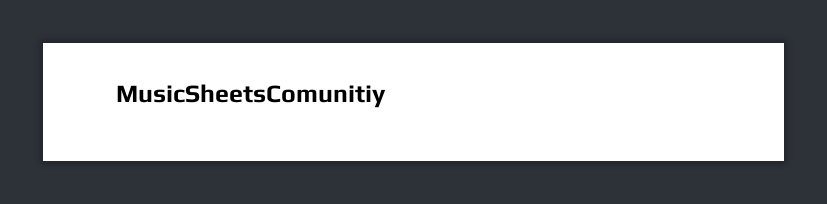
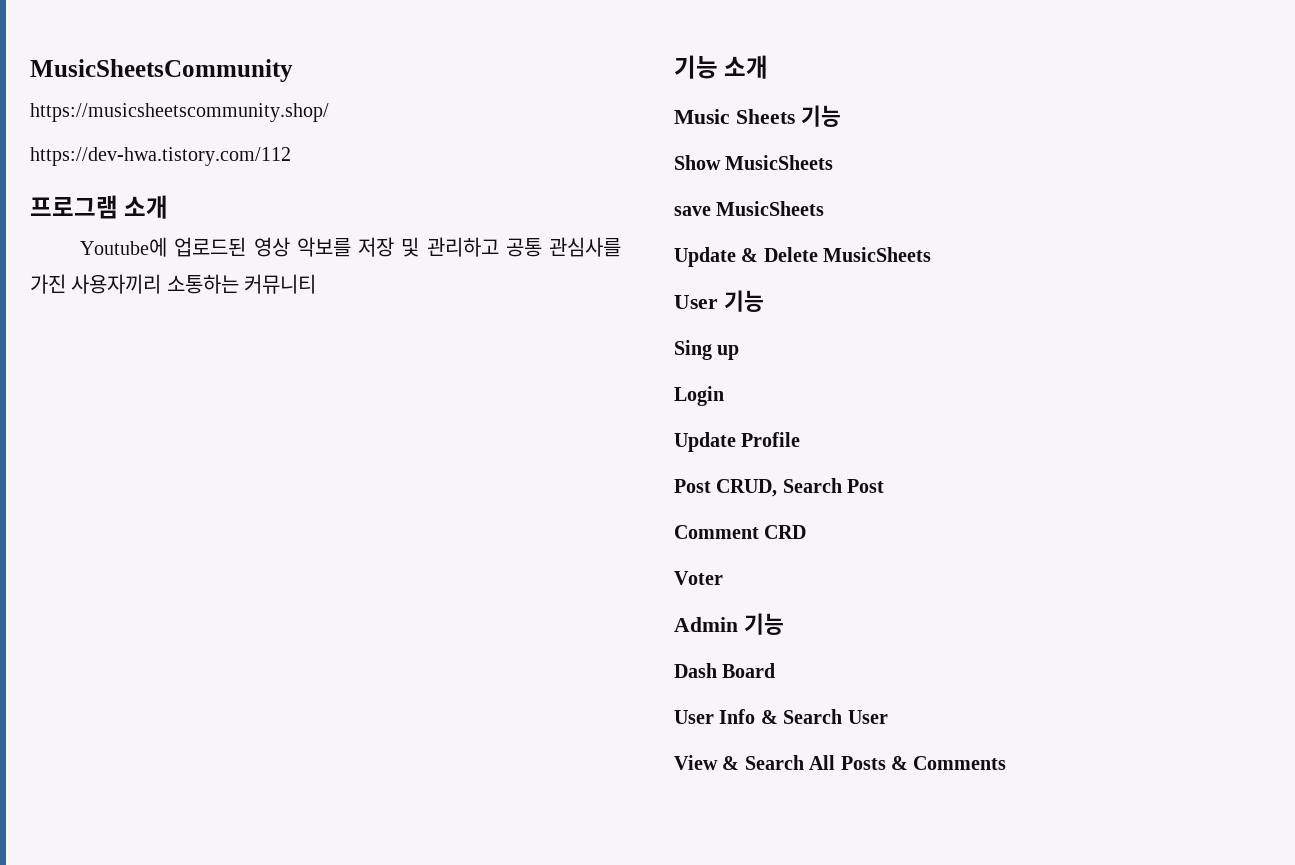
[116,84,386,108] MusicSheetsComunitiy -> [30,59,293,82] [30,103,329,122] [30,147,291,166] [30,195,169,219] [80,237,622,257] [30,274,317,294] [674,55,769,79] [674,105,841,127] [674,155,834,170] [674,201,825,216] [674,247,932,267] [674,290,764,312] [674,340,740,360] [674,386,724,406] [674,432,801,452] [674,478,885,497] [674,525,807,539] [674,571,723,585] [674,613,784,635] [674,663,776,678] [674,709,888,724] [674,755,1007,770] MusicSheetsCommunity // https://musicsheetscommunity.shop/ // https://dev-hwa.tistory.com/112 // 프로그램 소개 // Youtube에 업로드된 영상 악보를 저장 및 관리하고 공통 관심사를 가진 사용자끼리 소통하는 커뮤니티 // 기능 소개 // Music Sheets 기능 // Show MusicSheets // save MusicSheets // Update & Delete MusicSheets // User 기능 // Sing up // Login // Update Profile // Post CRUD, Search Post // Comment CRD // Voter // Admin 기능 // Dash Board // User Info & Search User // View & Search All Posts & Comments

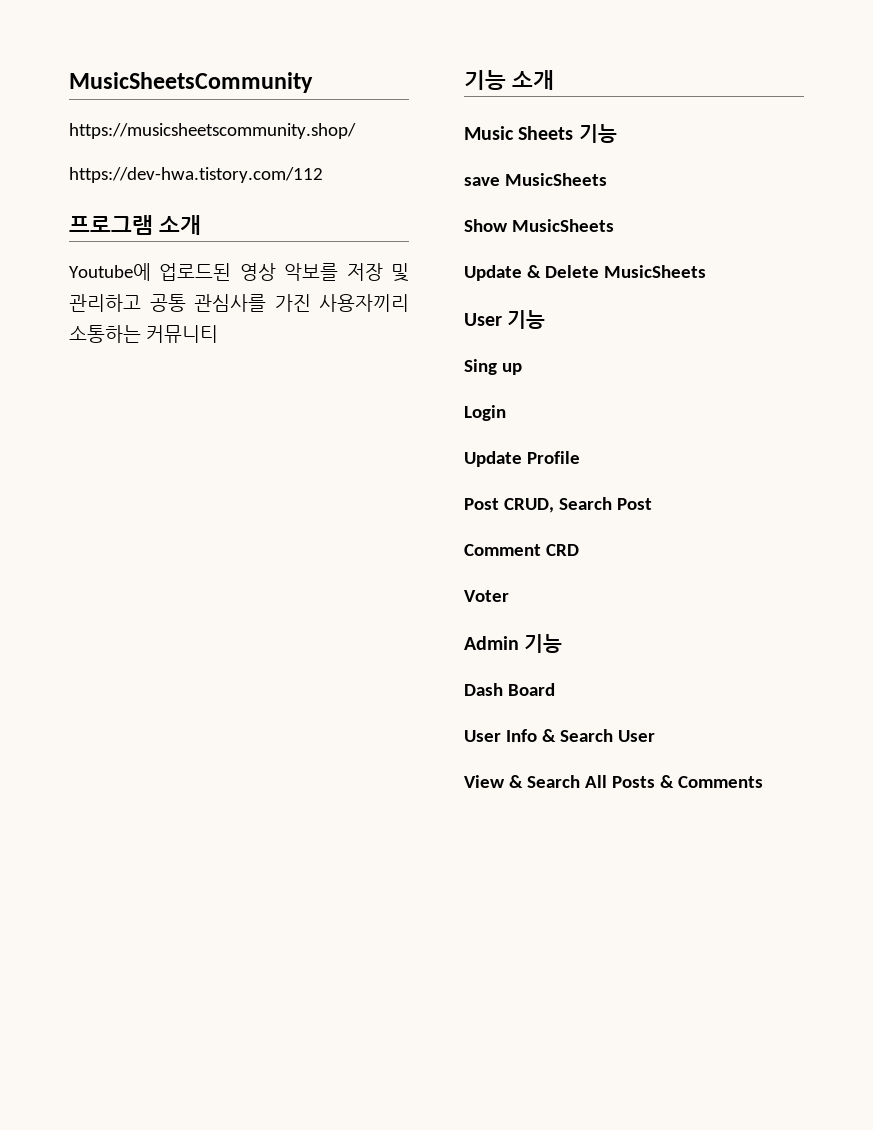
[674,155,834,170] [674,206,711,216] Show MusicSheets // save -> [464,173,607,186] [464,219,508,232] save MusicSheets // Show

